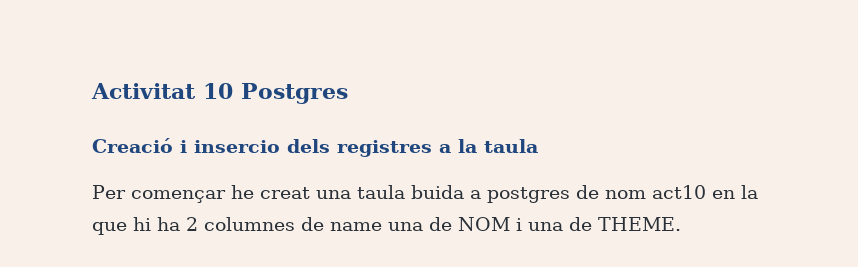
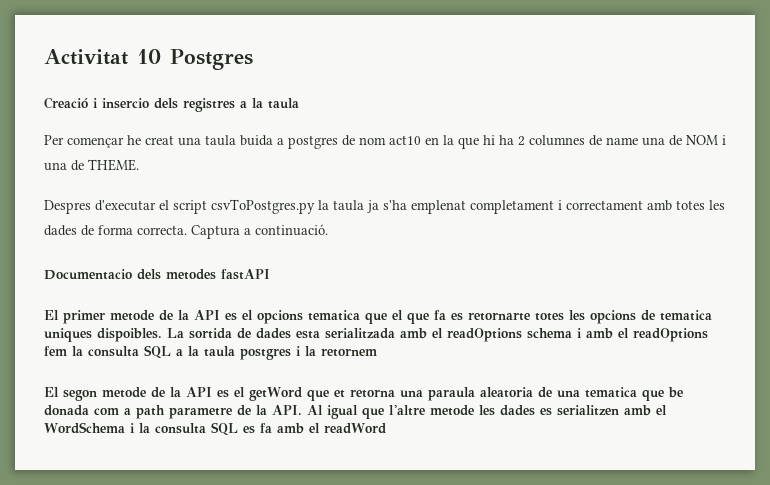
(681, 224) none -> [44,199,725,214] [44,224,328,239] [44,269,270,280] [44,310,712,324] [44,328,708,342] [44,345,377,360] [44,387,683,401] [44,405,667,419] [44,422,386,436] // Despres d'executar el script csvToPostgres.py la taula ja s'ha emplenat completament i correctament amb totes les dades de forma correcta. Captura a continuació. // Documentacio dels metodes fastAPI // El primer metode de la API es el opcions tematica que el que fa es retornarte totes les opcions de tematica uniques dispoibles. La sortida de dades esta serialitzada amb el readOptions schema i amb el readOptions fem la consulta SQL a la taula postgres i la retornem // El segon metode de la API es el getWord que et retorna una paraula aleatoria de una tematica que be donada com a path parametre de la API. Al igual que l'altre metode les dades es serialitzen amb el WordSchema i la consulta SQL es fa amb el readWord

